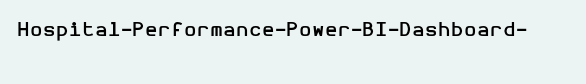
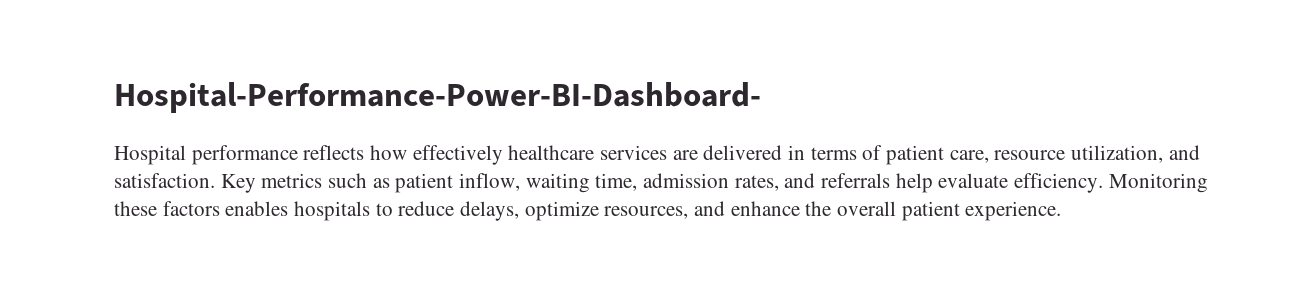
(527, 31) none -> [114,145,1200,165] [114,173,1208,193] [114,201,1062,221] // Hospital performance reflects how effectively healthcare services are delivered in terms of patient care, resource utilization, and satisfaction. Key metrics such as patient inflow, waiting time, admission rates, and referrals help evaluate efficiency. Monitoring these factors enables hospitals to reduce delays, optimize resources, and enhance the overall patient experience.

